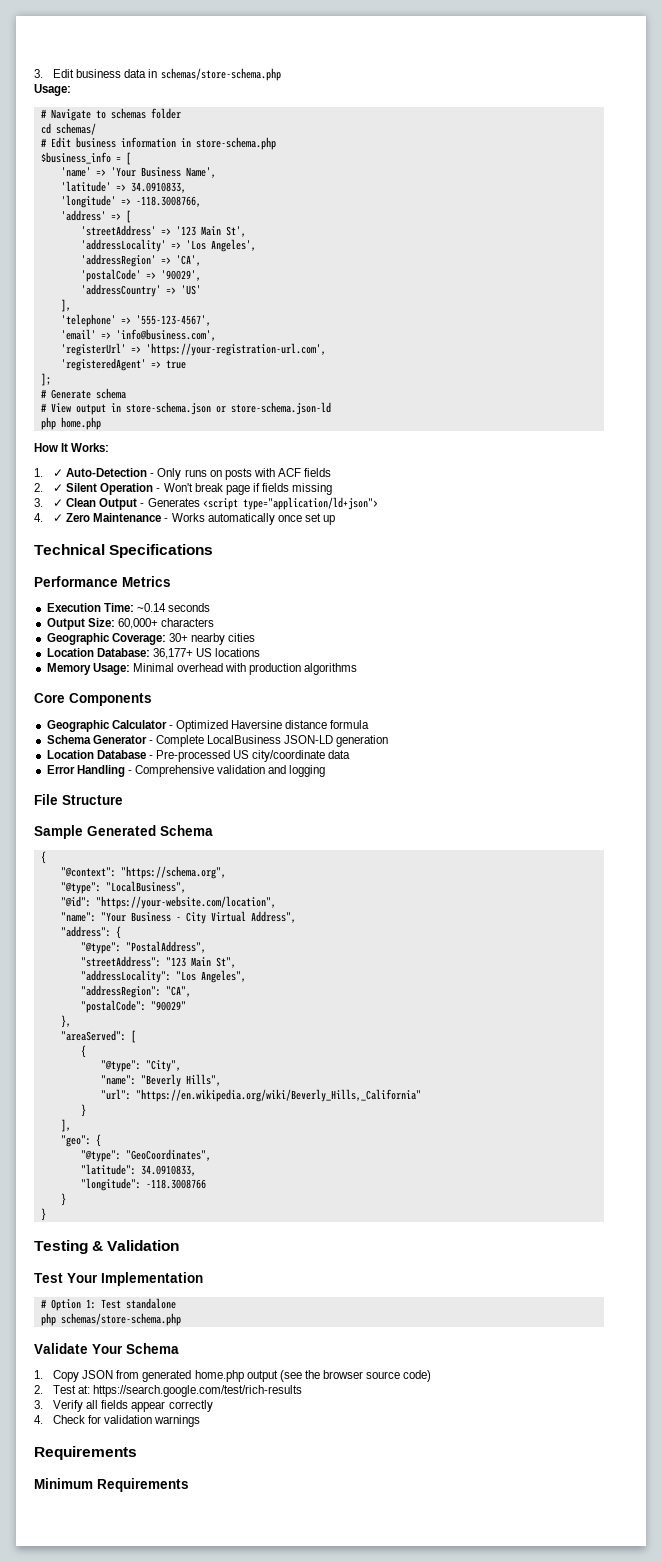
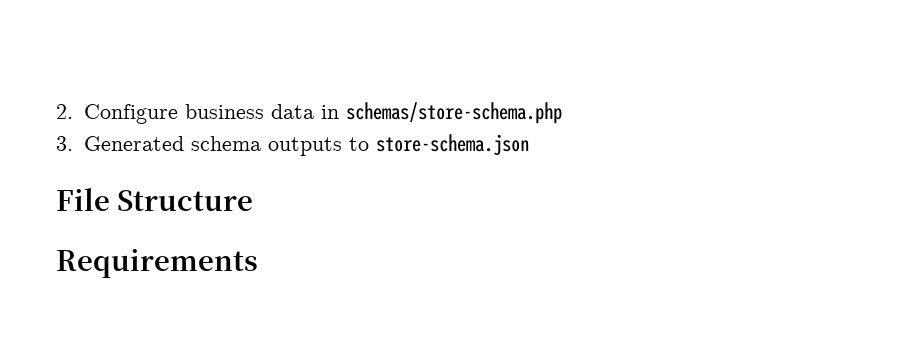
[34,69,75,78] 3. Edit -> [56,104,178,124] 2. Configure
[34,84,71,96] [40,108,181,121] [40,123,96,135] [40,137,276,150] [40,152,131,165] [60,167,216,178] [60,181,186,193] [60,195,201,208] [60,210,131,223] [80,225,246,237] [80,239,256,252] [80,254,201,267] [80,269,201,282] [80,284,201,297] [60,299,71,312] [60,314,211,327] [60,329,216,341] [60,343,326,356] [60,358,186,371] [40,373,51,386] [40,388,126,399] [40,402,331,415] [40,417,101,430] [34,443,110,452] [34,468,332,480] [34,483,333,495] [34,497,378,510] [34,513,335,525] [34,544,214,558] [34,576,171,587] [46,603,210,612] [46,618,214,630] [46,633,256,645] [46,648,261,659] [46,663,358,675] [34,693,152,706] [46,720,370,732] [46,735,389,747] [46,750,351,762] [46,765,326,777] [34,794,123,805] [34,825,213,839] [40,851,46,864] [60,866,226,879] [60,881,186,894] [60,896,276,909] [60,911,296,924] [60,926,121,939] [80,941,206,954] [80,956,236,968] [80,970,246,983] [80,985,191,998] [80,1000,186,1013] [60,1015,71,1028] [60,1030,136,1043] [80,1045,86,1058] [100,1060,181,1072] [100,1074,221,1087] [100,1089,421,1102] [80,1104,86,1117] [60,1119,71,1132] [60,1134,101,1147] [80,1149,211,1162] [80,1164,196,1176] [80,1178,206,1191] [60,1193,66,1206] [40,1208,46,1221] [34,1240,180,1254] [34,1272,203,1286] [40,1298,176,1311] [40,1313,181,1326] [34,1343,179,1354] [34,1370,432,1382] [34,1385,303,1397] [34,1400,213,1412] [34,1415,201,1427] [34,1446,137,1460] [34,1478,189,1492] Usage: // # Navigate to schemas folder // cd schemas/ // # Edit business information in store-schema.php // $business_info = [ // 'name' => 'Your Business Name', // 'latitude' => 34.0910833, // 'longitude' => -118.3008766, // 'address' => [ // 'streetAddress' => '123 Main St', // 'addressLocality' => 'Los Angeles', // 'addressRegion' => 'CA', // 'postalCode' => '90029', // 'addressCountry' => 'US' // ], // 'telephone' => '555-123-4567', // 'email' => 'info@business.com', // 'registerUrl' => 'https://your-registration-url.com', // 'registeredAgent' => true // ]; // # Generate schema // # View output in store-schema.json or store-schema.json-ld // php home.php // How It Works: // 1. ✓ Auto-Detection - Only runs on posts with ACF fields // 2. ✓ Silent Operation - Won't break page if fields missing // 3. ✓ Clean Output - Generates <script type="application/ld+json"> // 4. ✓ Zero Maintenance - Works automatically once set up // Technical Specifications // Performance Metrics // Execution Time: ~0.14 seconds // Output Size: 60,000+ characters // Geographic Coverage: 30+ nearby cities // Location Database: 36,177+ US locations // Memory Usage: Minimal overhead with production algorithms // Core Components // Geographic Calculator - Optimized Haversine distance formula // Schema Generator - Complete LocalBusiness JSON-LD generation // Location Database - Pre-processed US city/coordinate data // Error Handling - Comprehensive validation and logging // File Structure // Sample Generated Schema // { // "@context": "https://schema.org", // "@type": "LocalBusiness", // "@id": "https://your-website.com/location", // "name": "Your Business - City Virtual Address", // "address": { // "@type": "PostalAddress", // "streetAddress": "123 Main St", // "addressLocality": "Los Angeles", // "addressRegion": "CA", // "postalCode": "90029" // }, // "areaServed": [ // { // "@type": "City", // "name": "Beverly Hills", // "url": "https://en.wikipedia.org/wiki/Beverly_Hills,_California" // } // ], // "geo": { // "@type": "GeoCoordinates", // "latitude": 34.0910833, // "longitude": -118.3008766 // } // } // Testing & Validation // Test Your Implementation // # Option 1: Test standalone // php schemas/store-schema.php // Validate Your Schema // 1. Copy JSON from generated home.php output (see the browser source code) // 2. Test at: https://search.google.com/test/rich-results // 3. Verify all fields appear correctly // 4. Check for validation warnings // Requirements // Minimum Requirements -> [56,134,529,156] [56,188,254,211] [56,249,258,278] 3. Generated schema outputs to store-schema.json // File Structure // Requirements

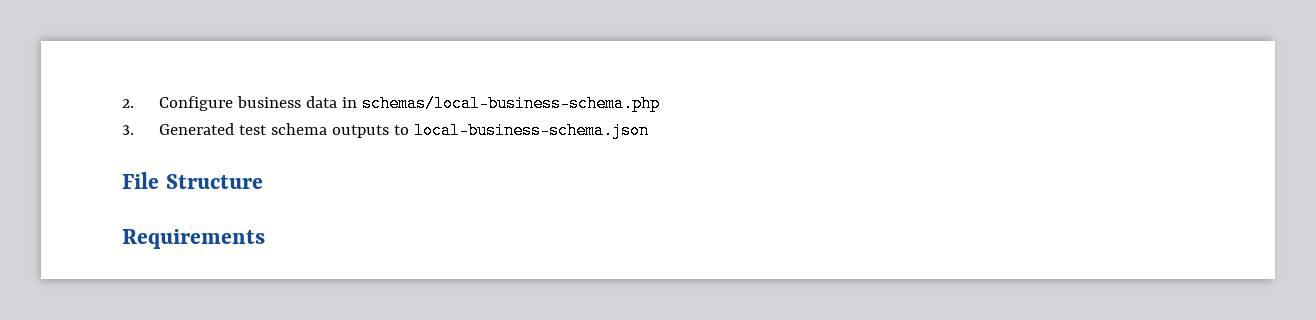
[345,102,562,124] schemas/store-schema.php -> [361,95,660,112] schemas/local-business-schema.php
(184, 143) none -> [238,125,267,135] test
[375,134,529,156] store-schema.json -> [413,122,649,139] local-business-schema.json

